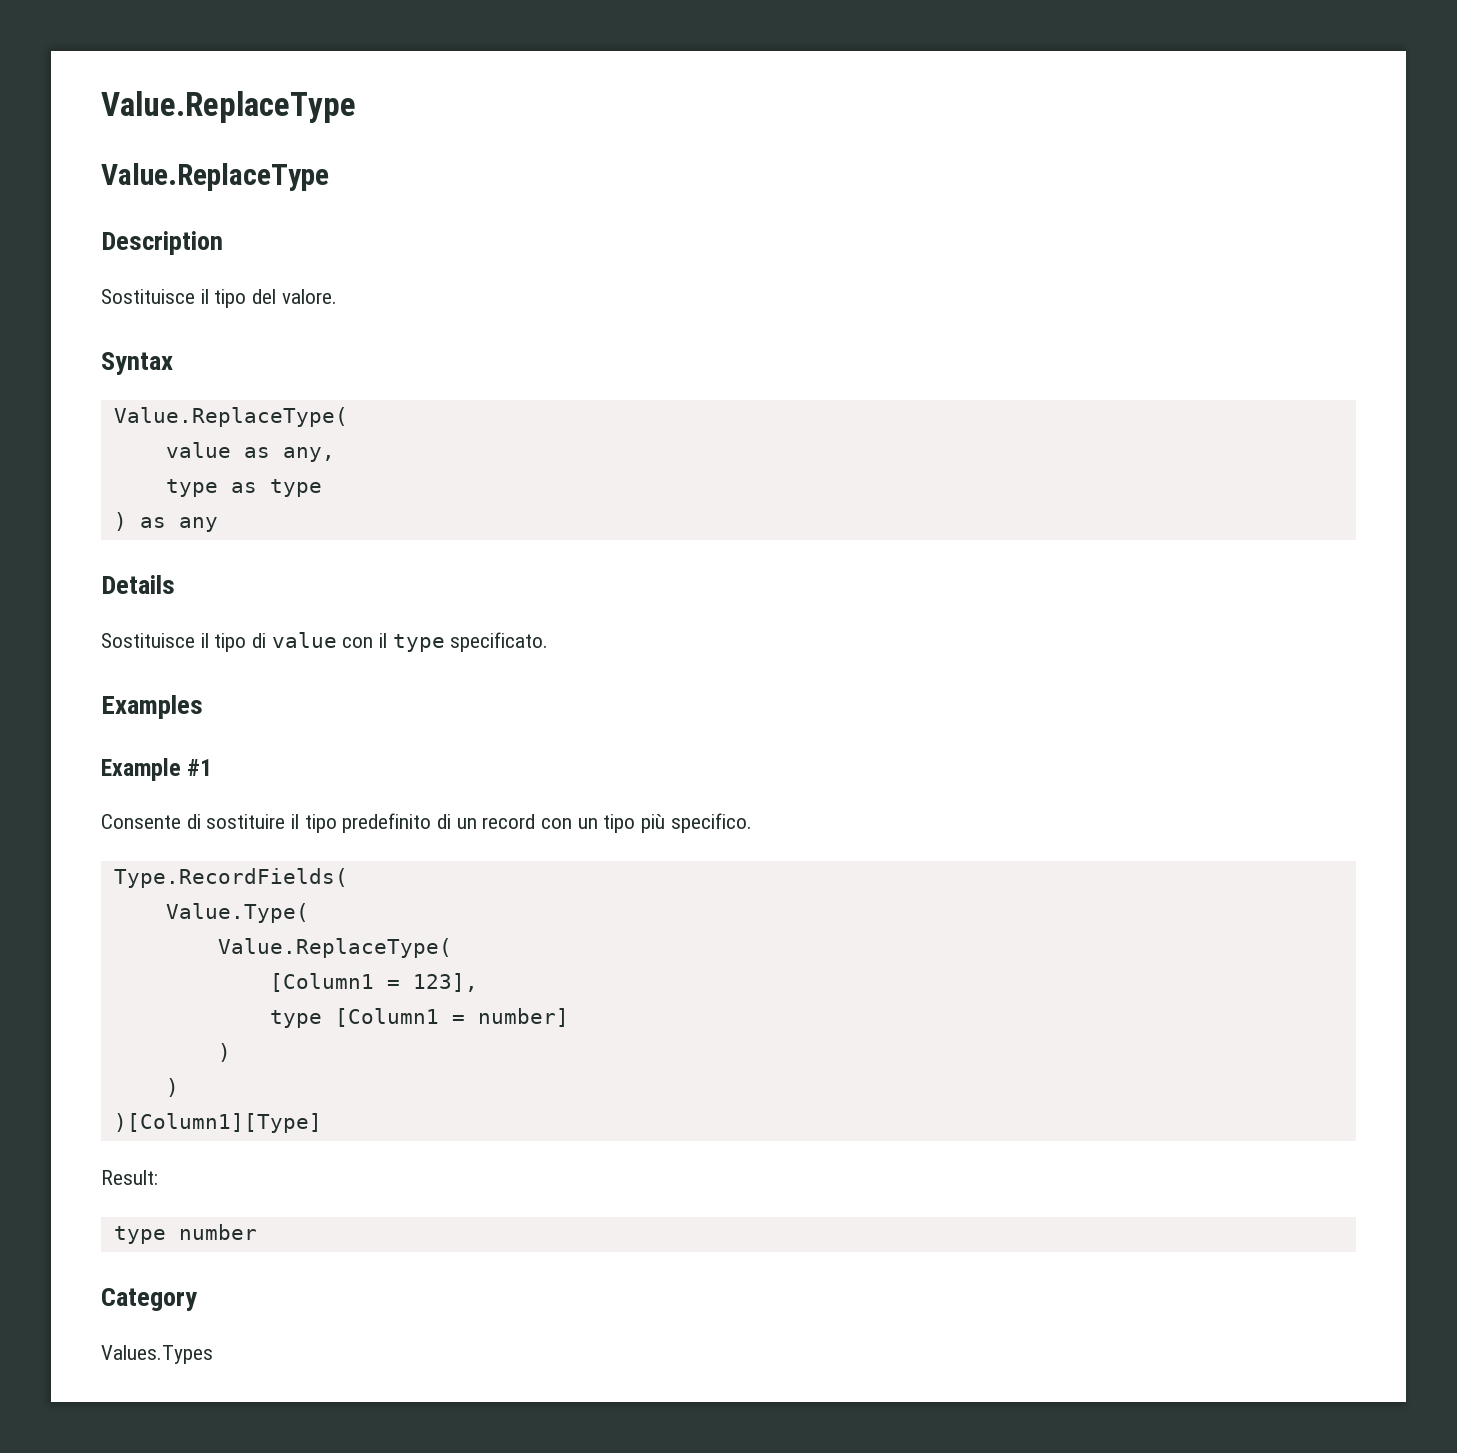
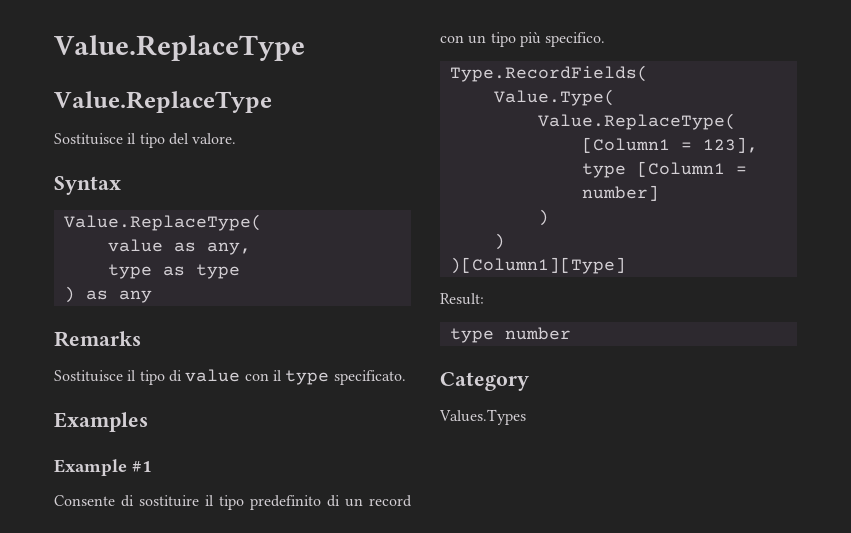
[101,231,223,255] // Description -> (272, 102) none
[101,575,175,594] Details -> [54,331,141,347] Remarks

